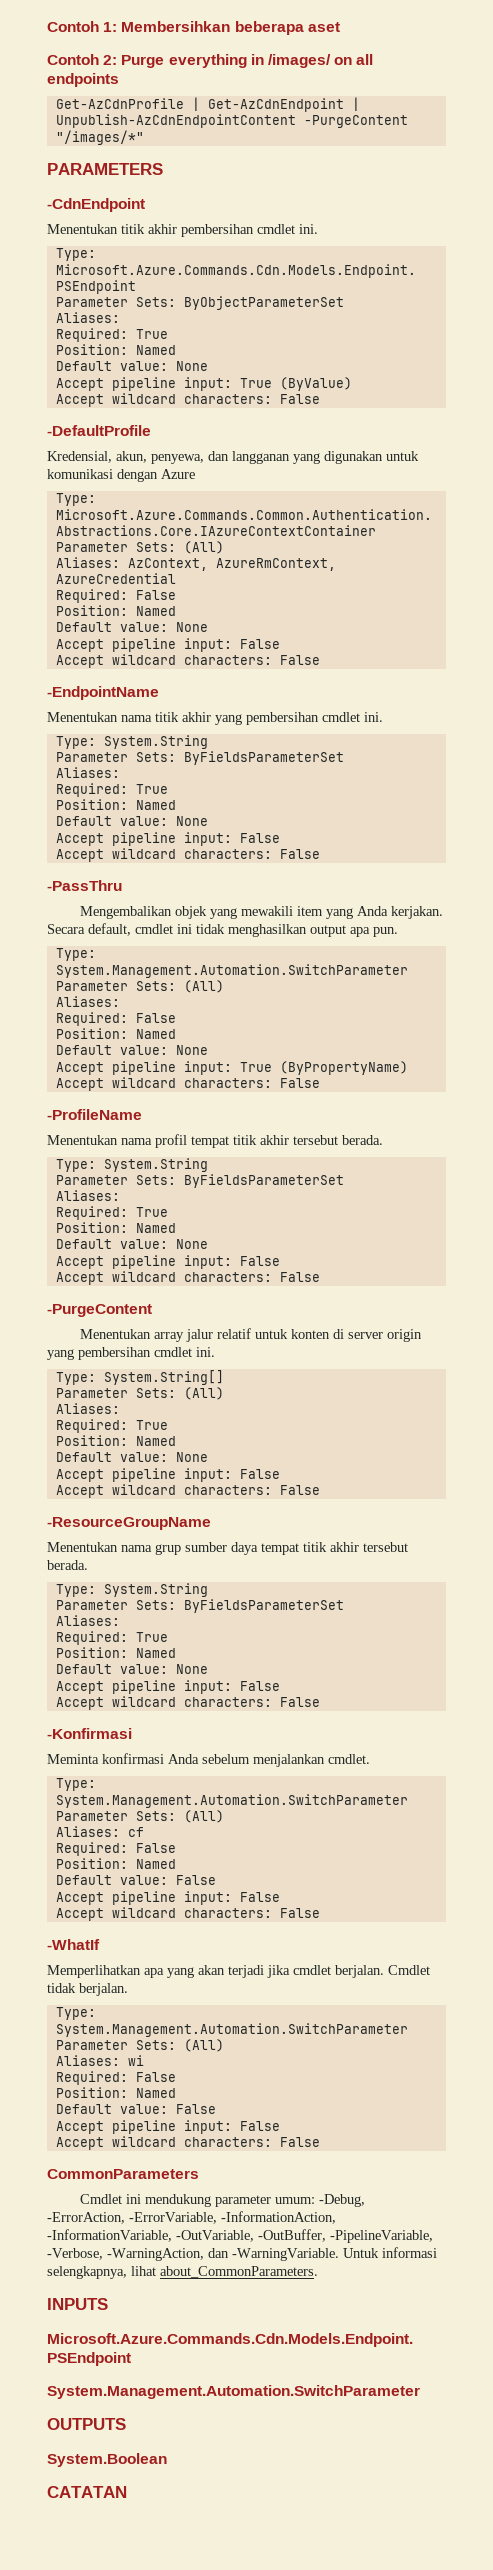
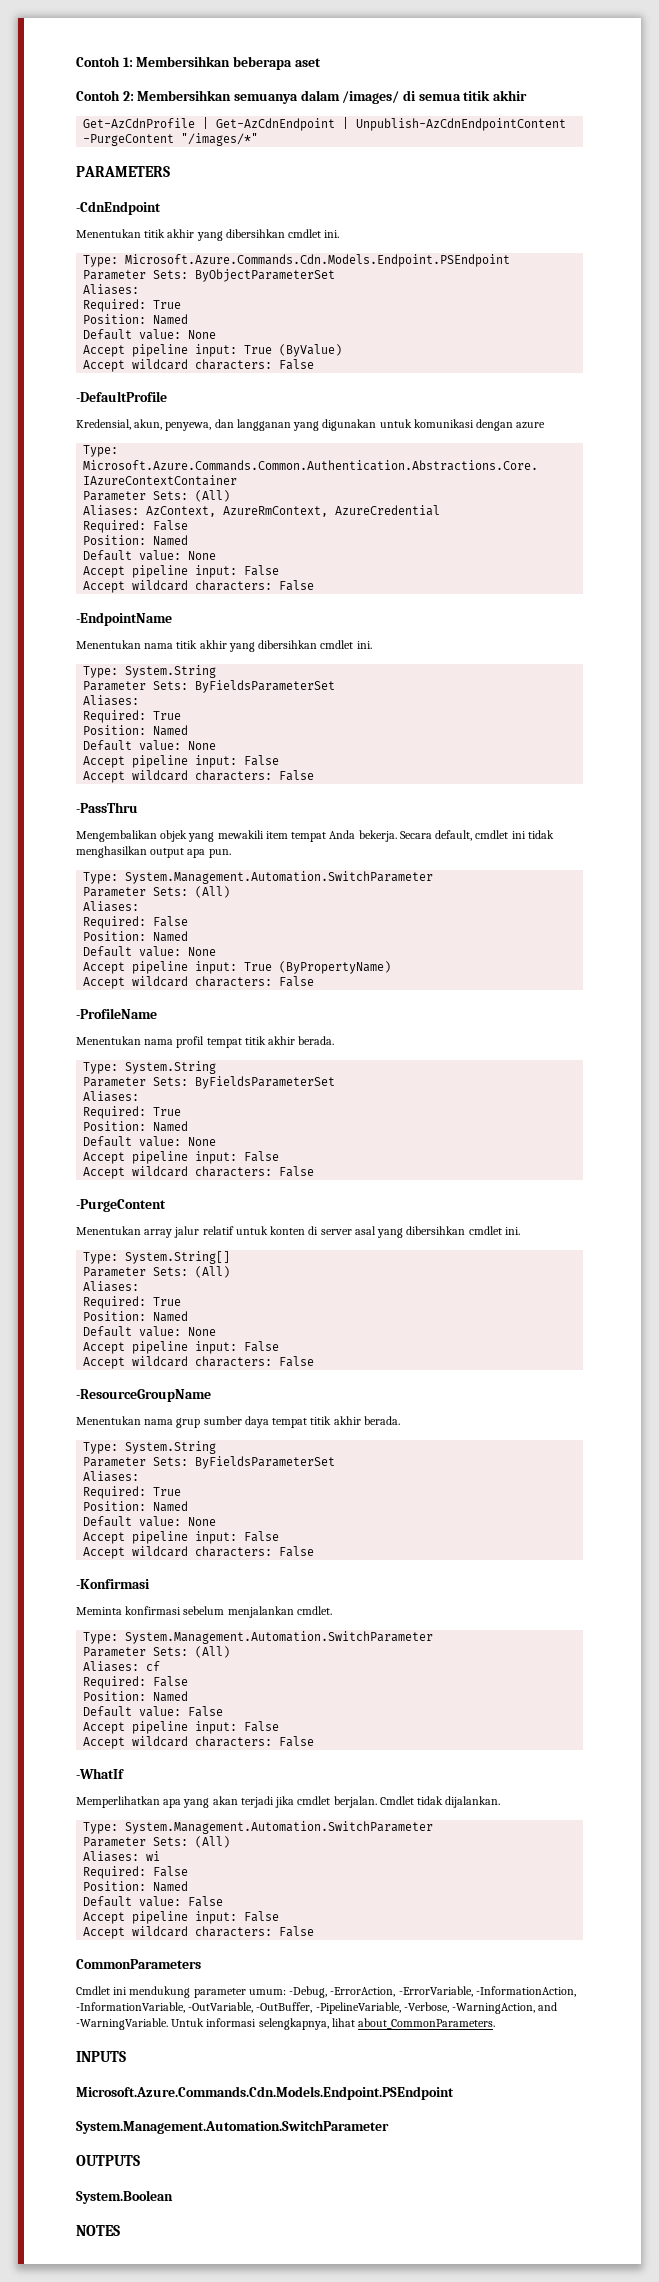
[121,54,374,68] [47,73,119,87] Purge everything in /images/ on all endpoints -> [137,90,527,104] Membersihkan semuanya dalam /images/ di semua titik akhir
[181,224,254,237] pembersihan -> [196,229,285,241] yang dibersihkan
[161,469,195,479] Azure -> [516,422,546,429] azure
[246,712,319,725] pembersihan -> [258,640,318,649] dibersihkan
[325,906,443,919] yang Anda kerjakan. -> [291,830,397,842] tempat Anda bekerja.
[293,1135,338,1145] tersebut -> (296, 1040) none
[386,1329,422,1342] [47,1347,151,1360] origin yang pembersihan -> [354,1226,466,1238] asal yang dibersihkan
[363,1542,408,1552] tersebut -> (361, 1420) none
[168,1754,199,1764] Anda -> (182, 1610) none
[79,1983,128,1996] berjalan. -> [445,1796,501,1808] dijalankan.
[208,2248,229,2258] dan -> [538,2002,558,2011] and
[47,2486,127,2498] CATATAN -> [76,2225,120,2236] NOTES

